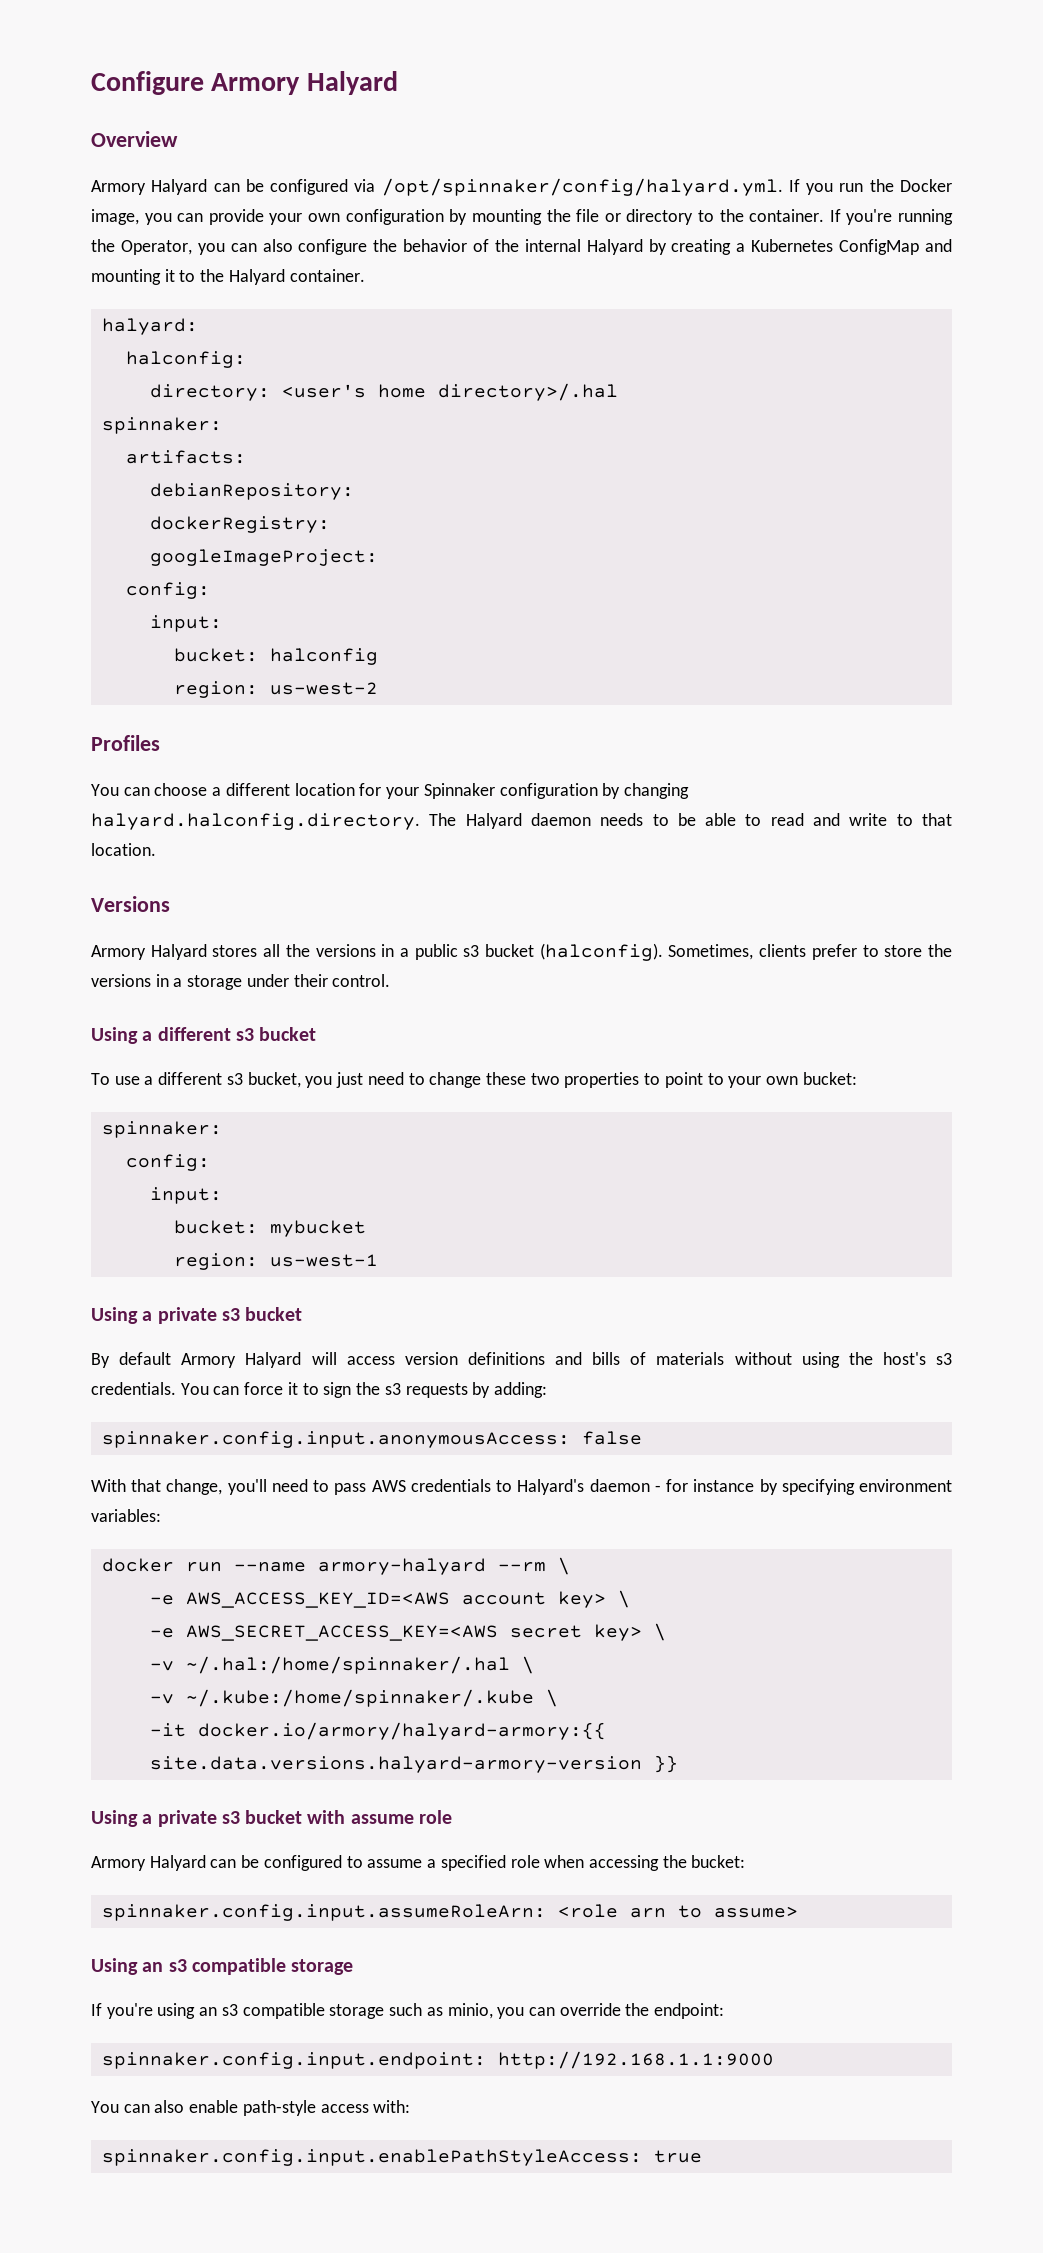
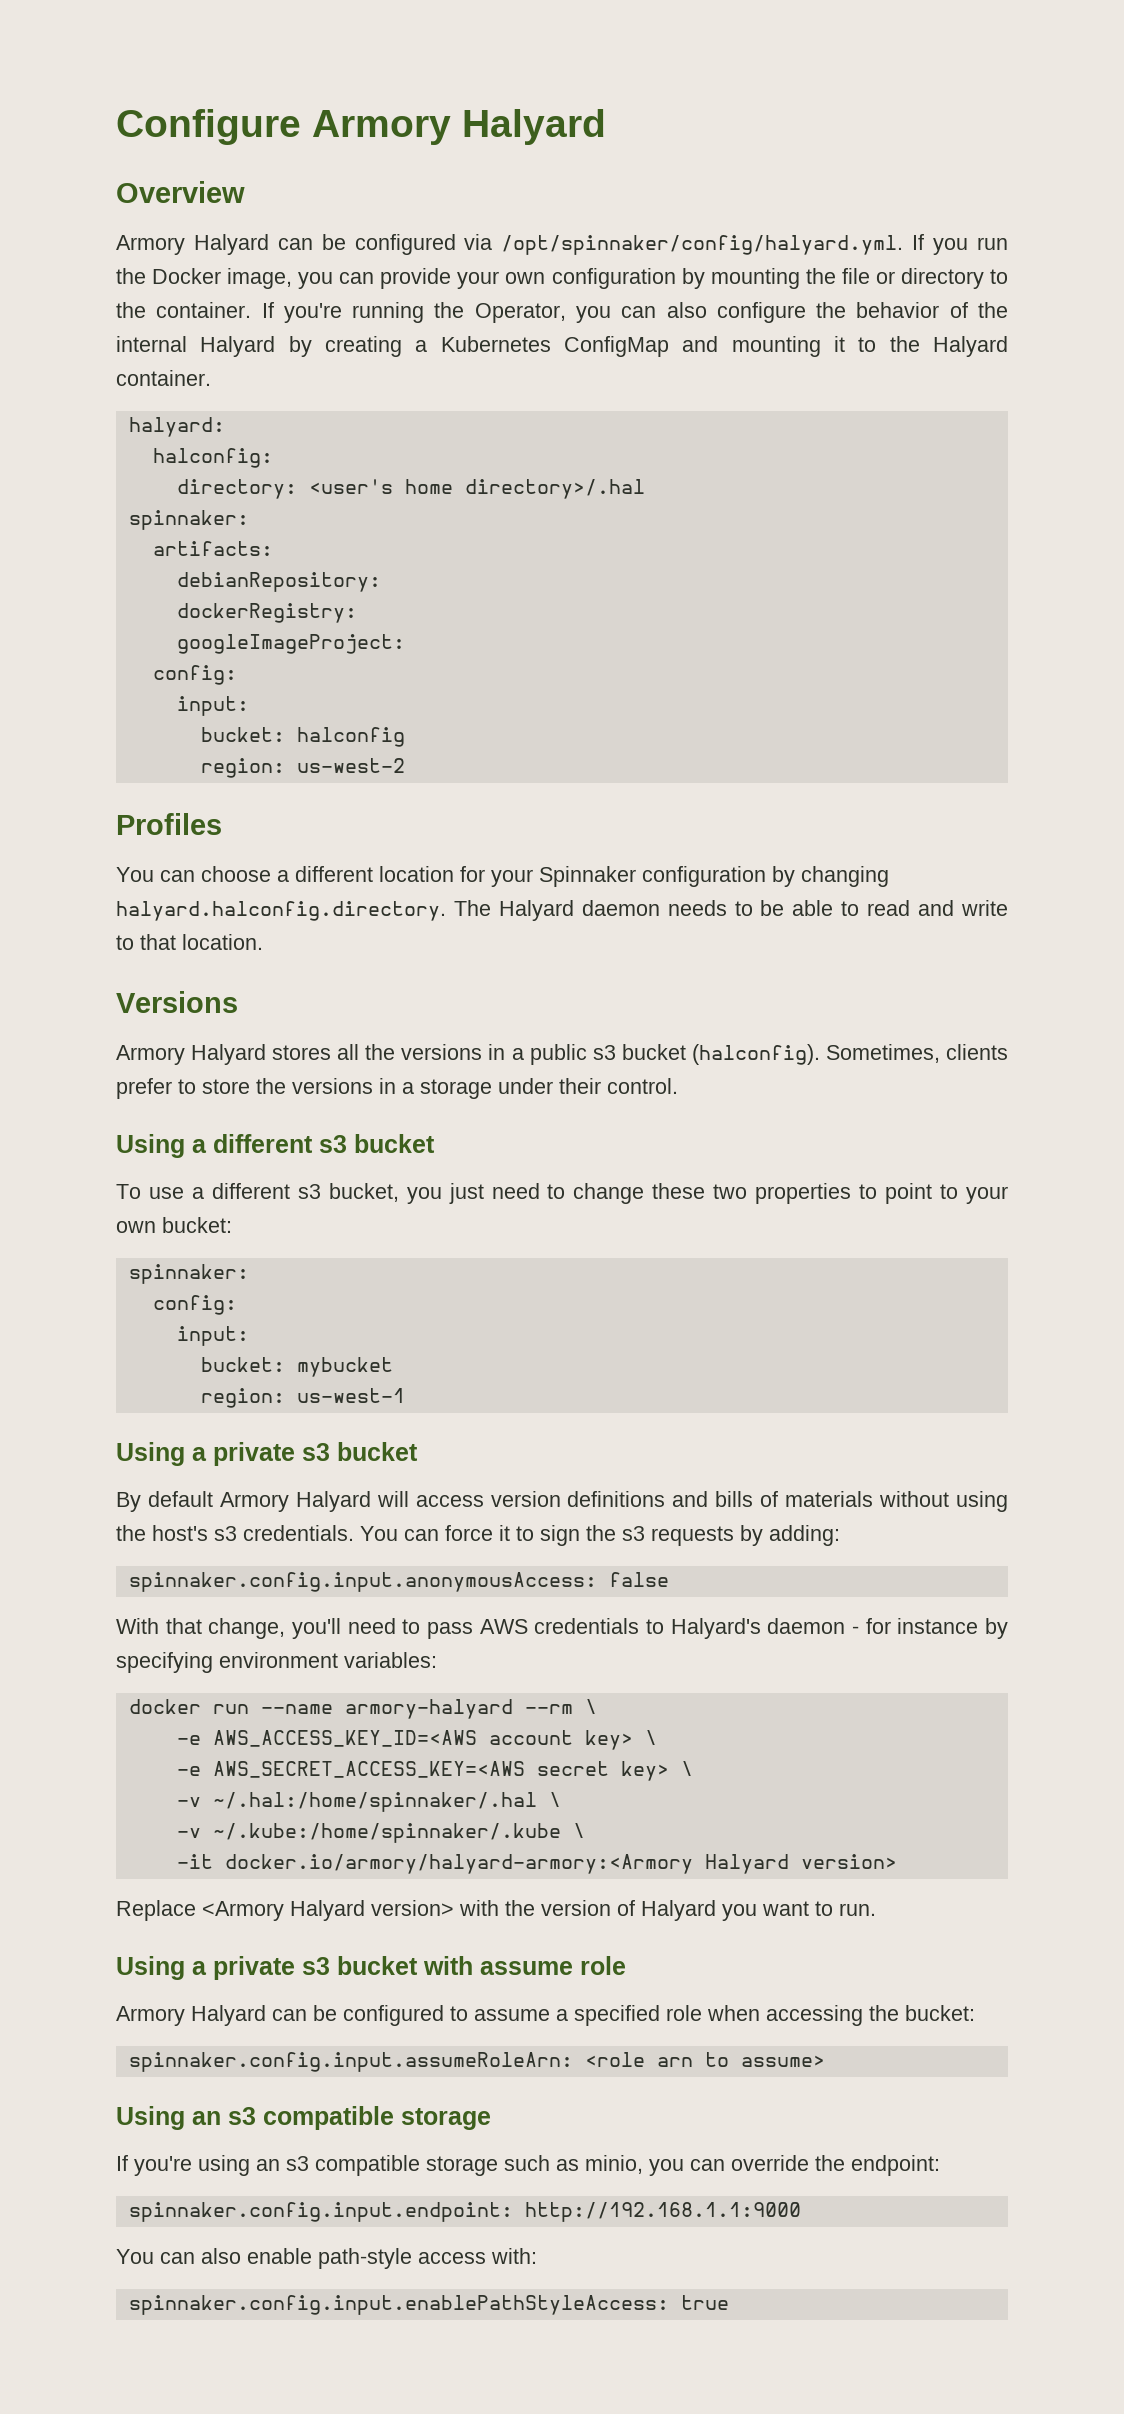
[197,1722,606,1740] [149,1755,678,1773] docker.io/armory/halyard-armory:{{ site.data.versions.halyard-armory-version }} -> [224,1854,897,1874] [116,1900,876,1921] docker.io/armory/halyard-armory:<Armory Halyard version> // Replace <Armory Halyard version> with the version of Halyard you want to run.

